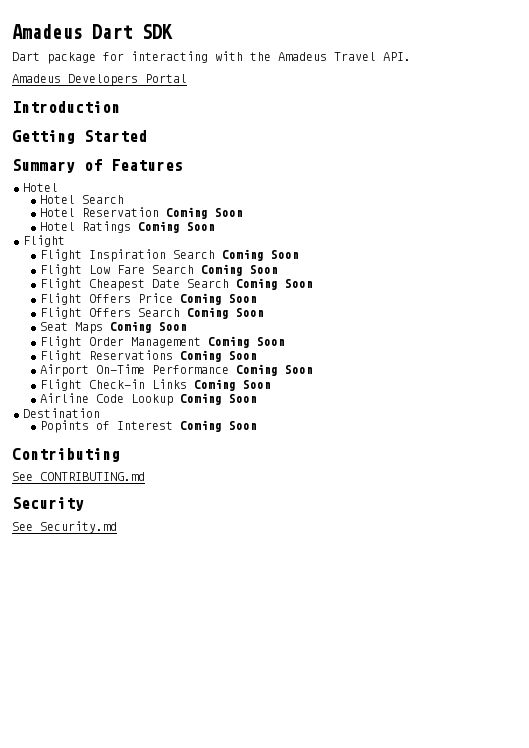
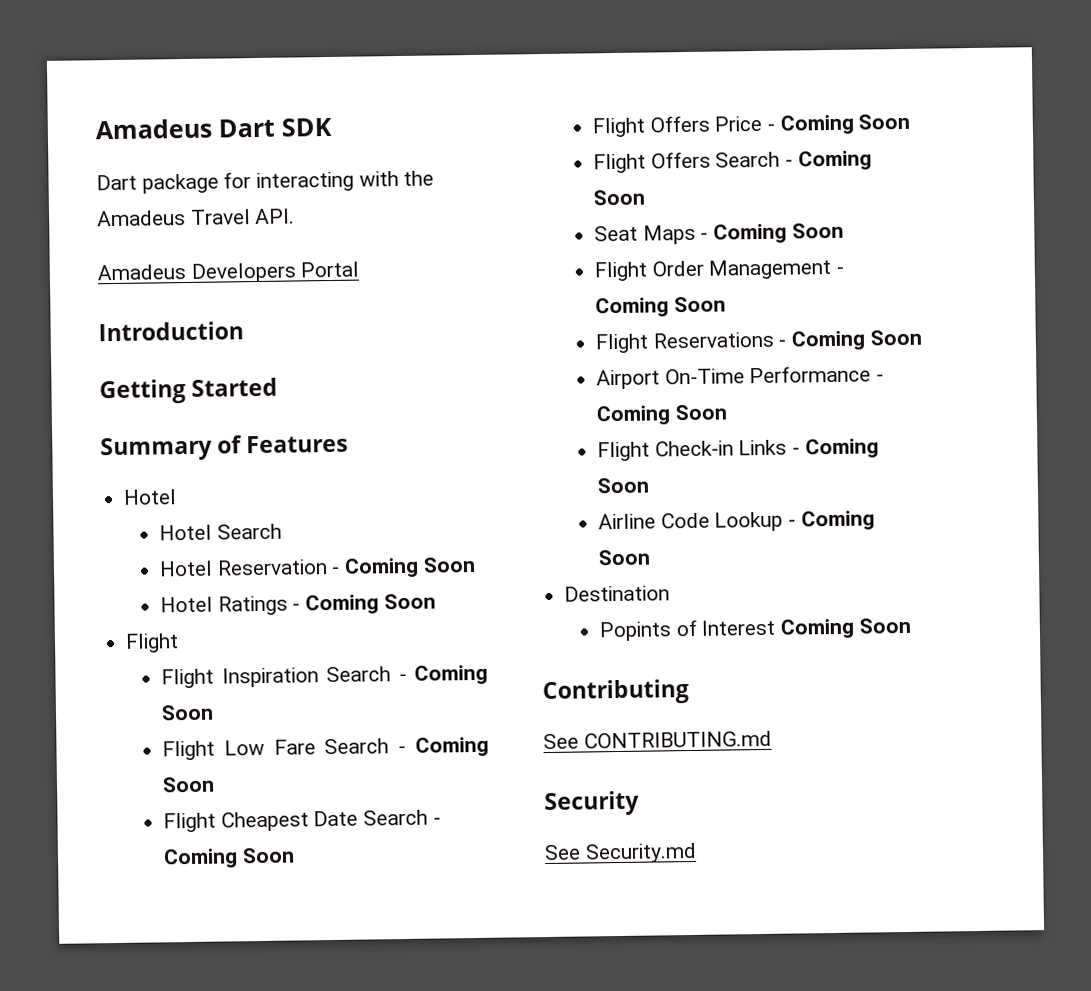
(159, 212) none -> [331,566,341,574] -
(131, 227) none -> [292,603,301,611] -
(215, 254) none -> [398,673,407,682] -
(194, 269) none -> [398,745,407,754] -
(229, 283) none -> [432,817,441,825] -
(173, 298) none -> [767,123,776,131] -
(180, 312) none -> [785,159,794,167] -
(103, 328) none -> [700,232,709,240] -
(201, 342) none -> [836,266,845,274] -
(173, 355) none -> [778,339,787,347] -
(229, 369) none -> [876,374,885,382] -
(187, 384) none -> [792,447,801,455] -
(173, 400) none -> [788,519,797,527] -

